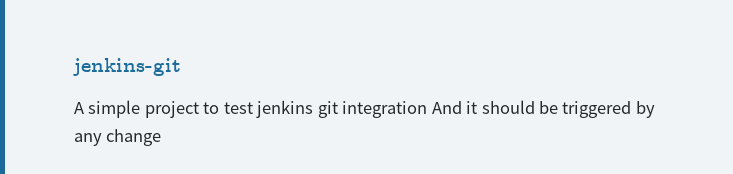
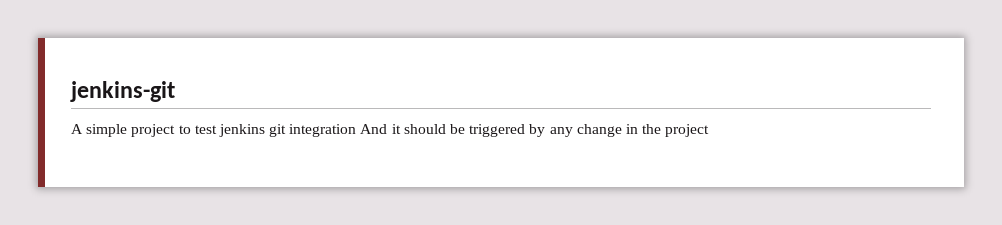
(162, 137) none -> [625,124,710,137] in the project

